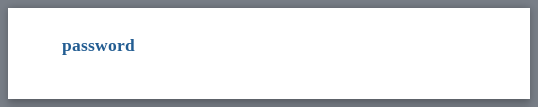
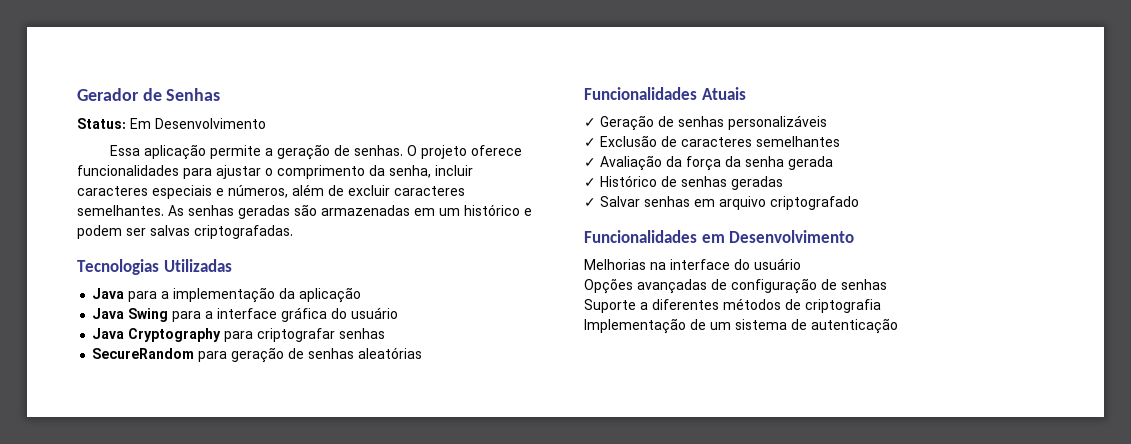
[62,39,135,55] password -> [77,88,221,101] [77,118,266,129] [109,144,522,160] [77,165,473,179] [77,184,465,199] [77,204,532,219] [77,225,293,239] [77,259,232,275] [92,287,362,303] [92,307,399,322] [92,328,386,342] [92,347,423,363] [584,87,746,100] [584,115,827,131] [584,135,840,147] [584,155,833,171] [584,175,783,190] [584,196,859,210] [584,230,855,243] [584,258,801,270] [584,278,887,294] [584,298,881,313] [584,318,898,334] Gerador de Senhas // Status: Em Desenvolvimento // Essa aplicação permite a geração de senhas. O projeto oferece funcionalidades para ajustar o comprimento da senha, incluir caracteres especiais e números, além de excluir caracteres semelhantes. As senhas geradas são armazenadas em um histórico e podem ser salvas criptografadas. // Tecnologias Utilizadas // Java para a implementação da aplicação // Java Swing para a interface gráfica do usuário // Java Cryptography para criptografar senhas // SecureRandom para geração de senhas aleatórias // Funcionalidades Atuais // ✓ Geração de senhas personalizáveis // ✓ Exclusão de caracteres semelhantes // ✓ Avaliação da força da senha gerada // ✓ Histórico de senhas geradas // ✓ Salvar senhas em arquivo criptografado // Funcionalidades em Desenvolvimento // Melhorias na interface do usuário // Opções avançadas de configuração de senhas // Suporte a diferentes métodos de criptografia // Implementação de um sistema de autenticação

